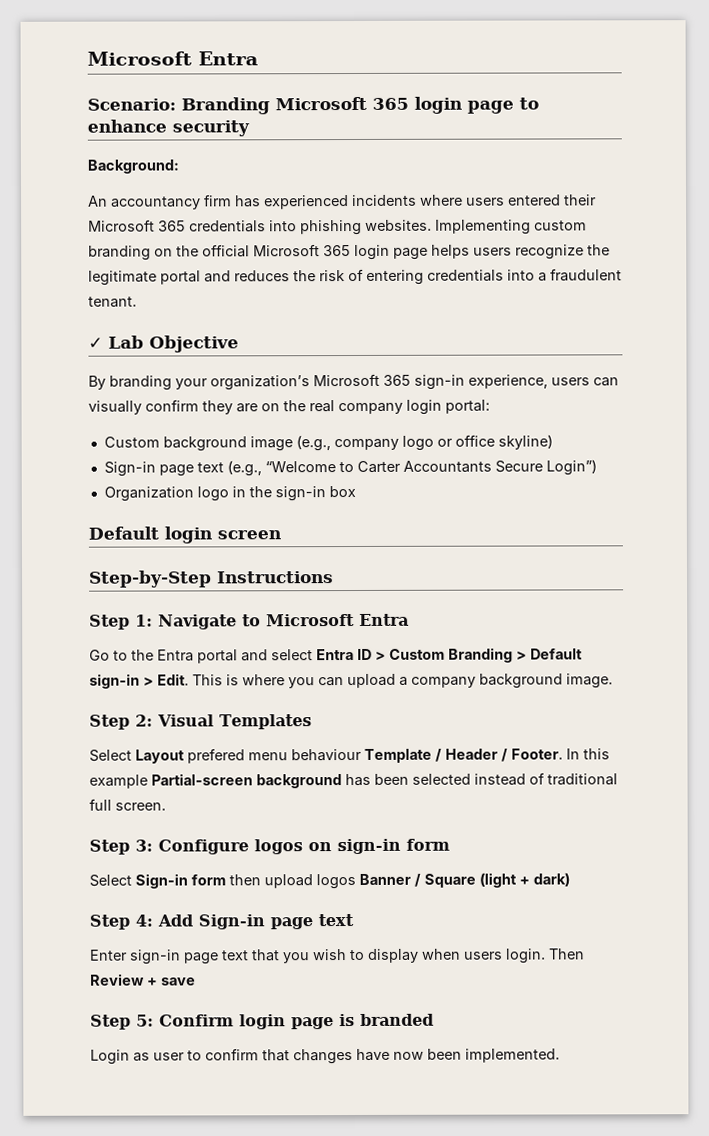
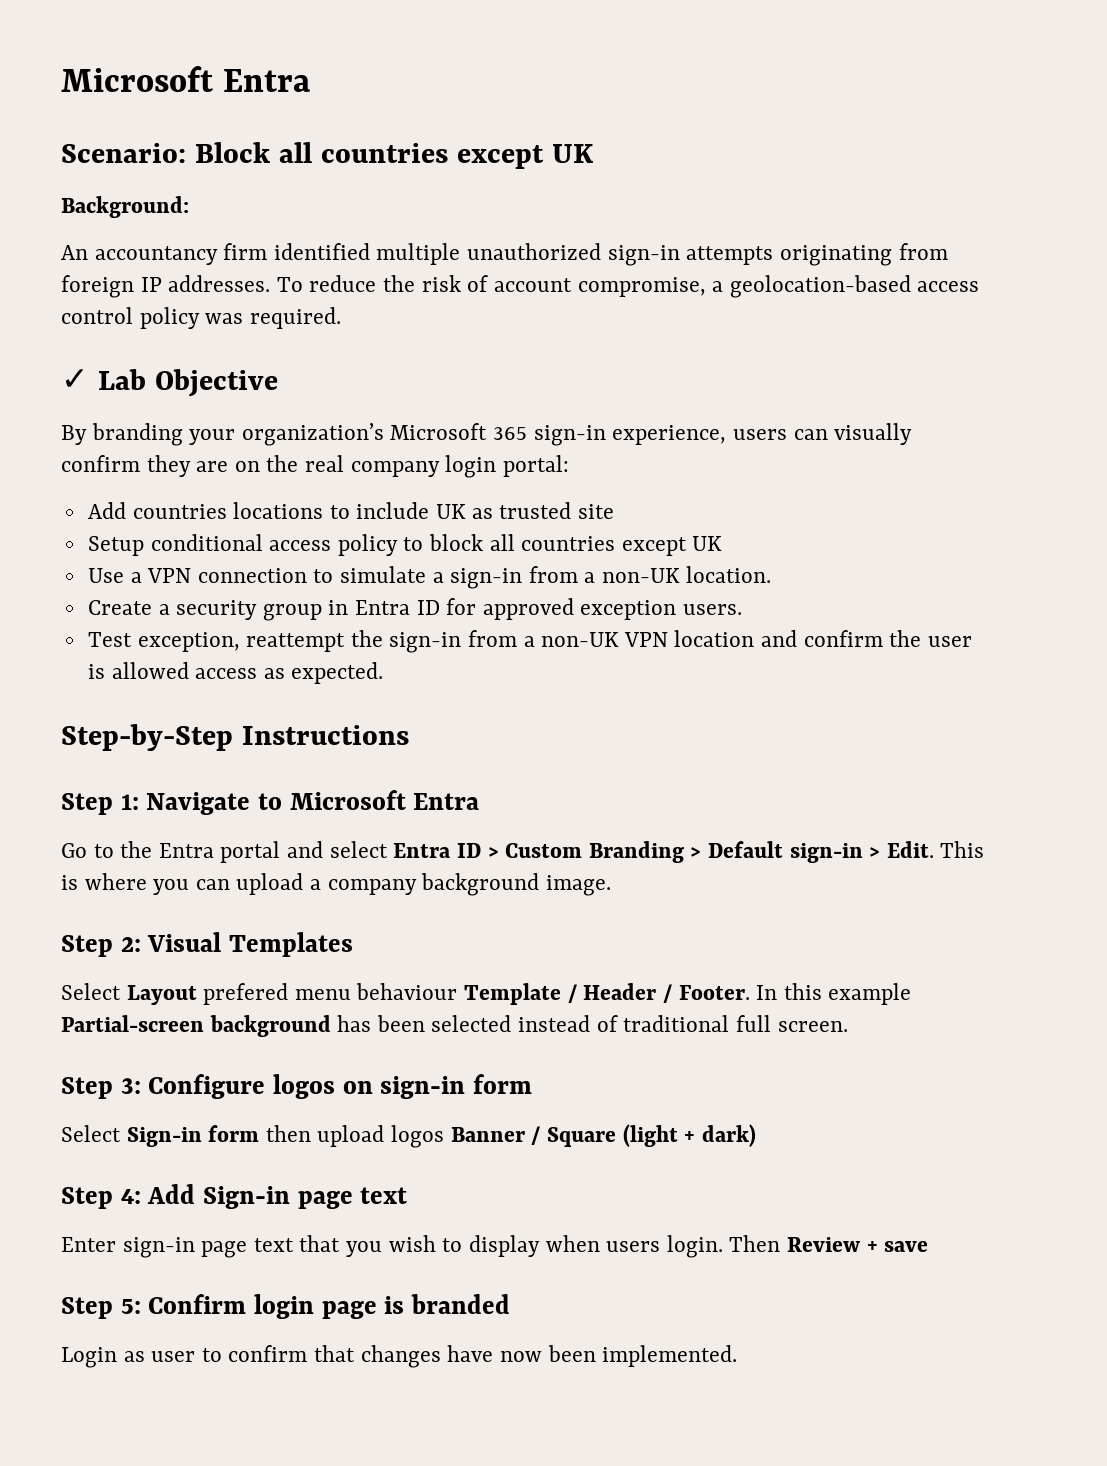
[181,96,539,115] [87,119,250,137] [87,159,179,174] [88,194,597,210] [88,219,587,236] [88,244,610,261] [88,268,622,286] [88,296,137,308] Branding Microsoft 365 login page to enhance security // Background: // An accountancy firm has experienced incidents where users entered their Microsoft 365 credentials into phishing websites. Implementing custom branding on the official Microsoft 365 login page helps users recognize the legitimate portal and reduces the risk of entering credentials into a fraudulent tenant. -> [194,142,593,169] [61,196,189,218] [61,243,948,266] [61,275,980,298] [61,307,341,329] Block all countries except UK // Background: // An accountancy firm identified multiple unauthorized sign-in attempts originating from foreign IP addresses. To reduce the risk of account compromise, a geolocation-based access control policy was required.
[103,434,553,452] [103,459,597,477] [103,485,356,502] [88,526,281,544] Custom background image (e.g., company logo or office skyline) // Sign-in page text (e.g., “Welcome to Carter Accountants Secure Login”) // Organization logo in the sign-in box // Default login screen -> [87,502,614,519] [87,534,723,556] [87,566,771,589] [87,598,743,621] [87,630,972,653] [87,662,384,684] Add countries locations to include UK as trusted site // Setup conditional access policy to block all countries except UK // Use a VPN connection to simulate a sign-in from a non-UK location. // Create a security group in Entra ID for approved exception users. // Test exception, reattempt the sign-in from a non-UK VPN location and confirm the user is allowed access as expected.

